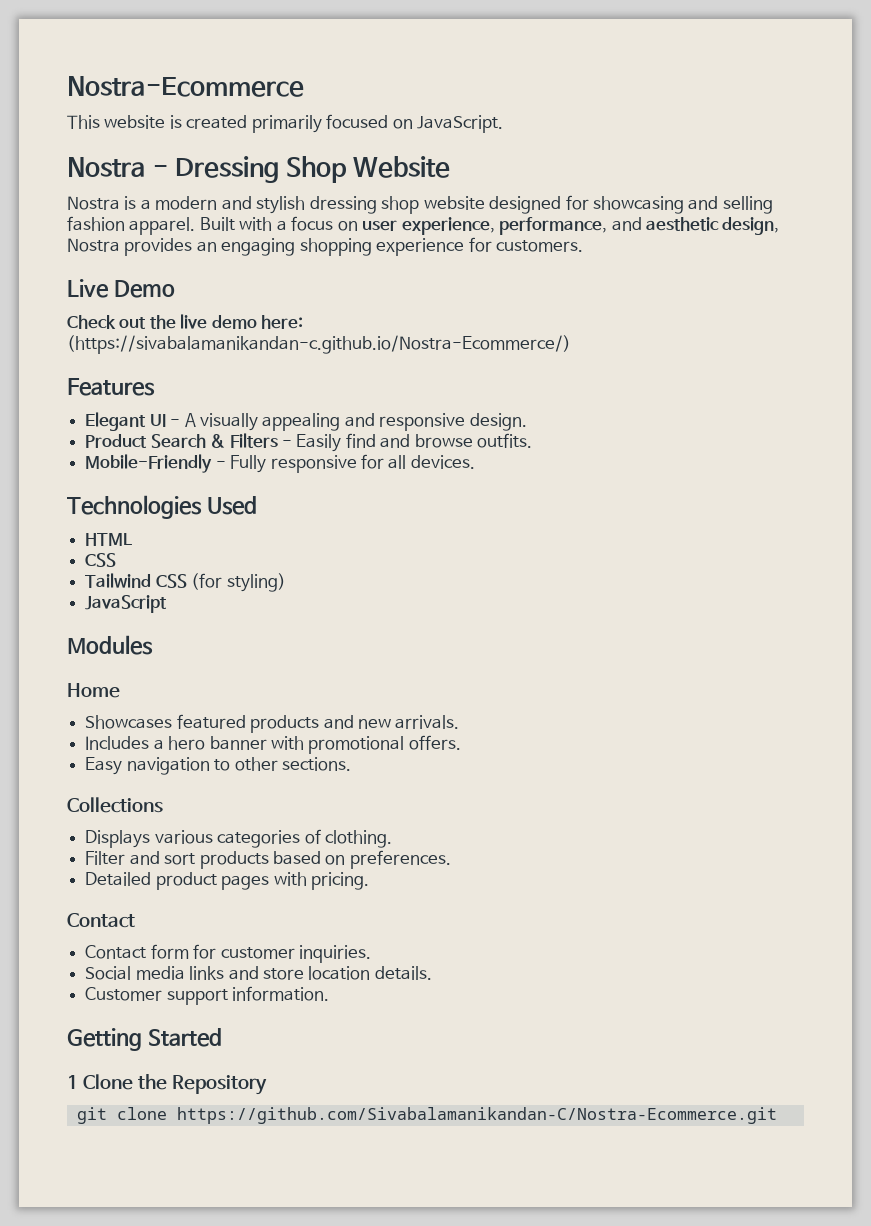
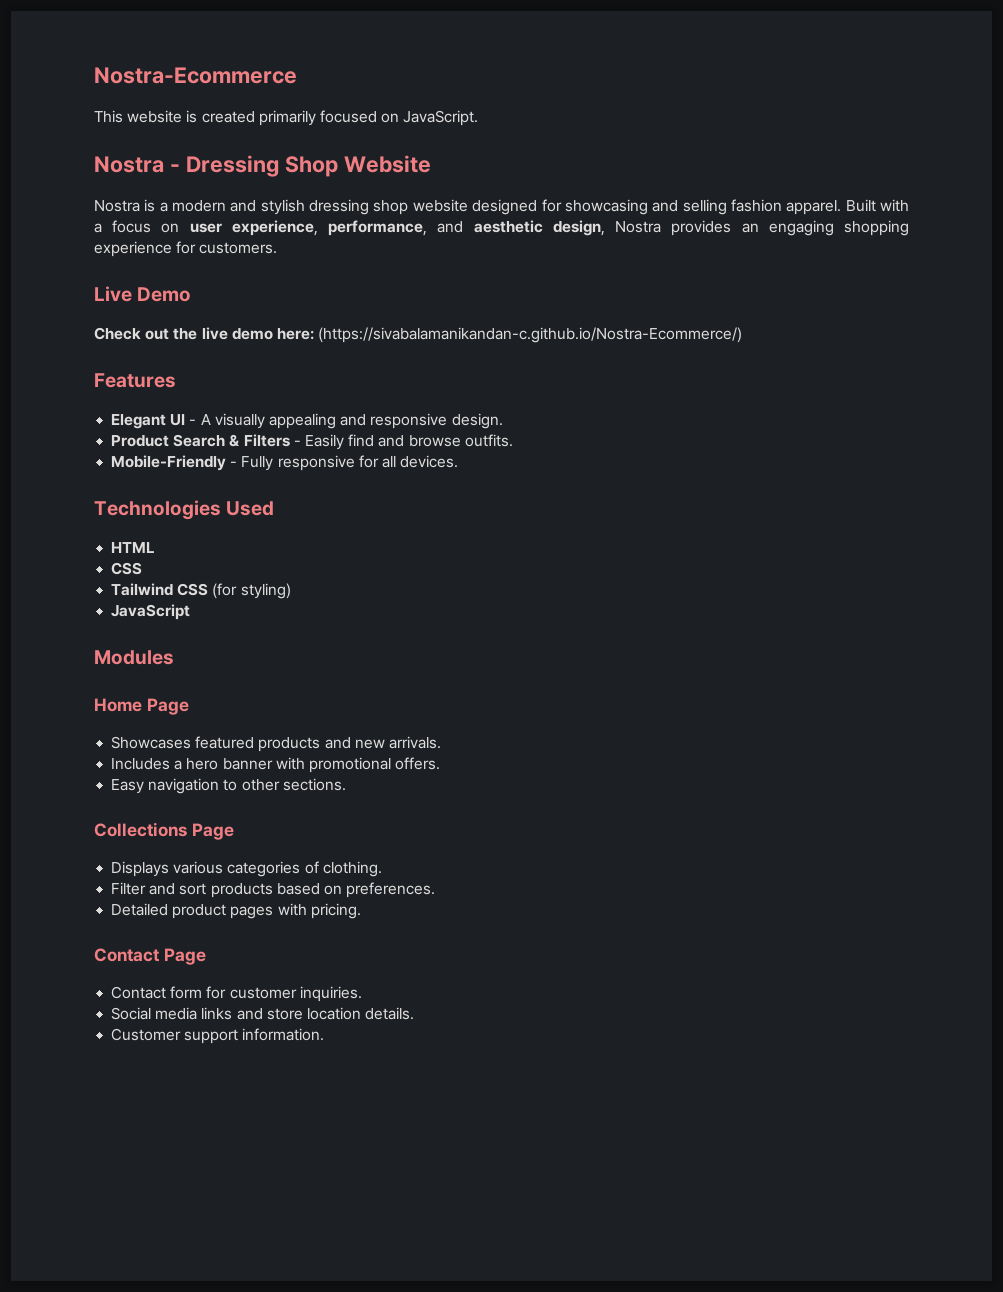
(120, 690) none -> [146,698,189,715] Page
(163, 805) none -> [191,823,234,840] Page
(135, 920) none -> [163,948,206,965] Page
[67,1028,222,1051] [67,1074,268,1095] [76,1107,777,1124] // Getting Started // 1 Clone the Repository // git clone https://github.com/Sivabalamanikandan-C/Nostra-Ecommerce.git -> (325, 1034) none

